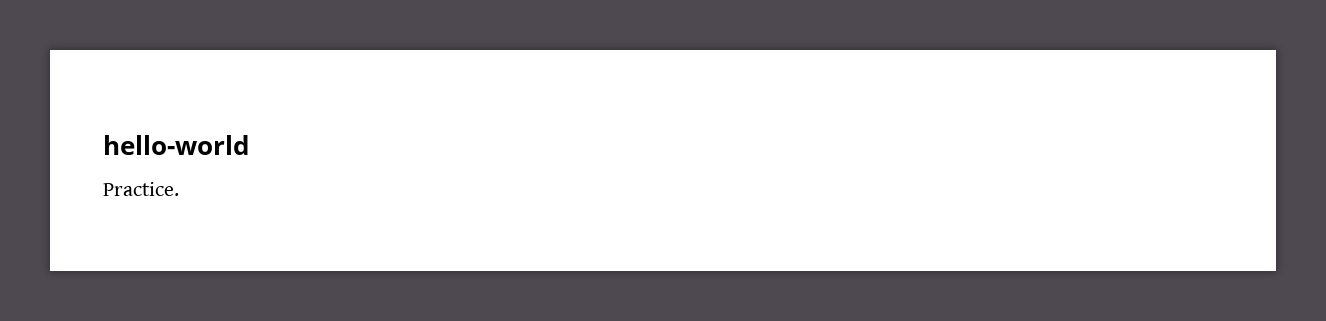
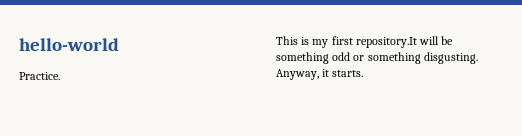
(179, 189) none -> [276,36,454,48] [276,52,478,64] [276,69,364,80] // This is my first repository.It will be something odd or something disgusting. Anyway, it starts.

